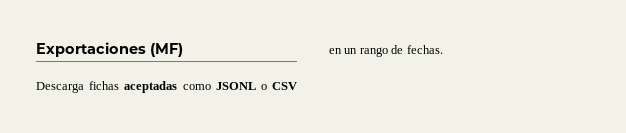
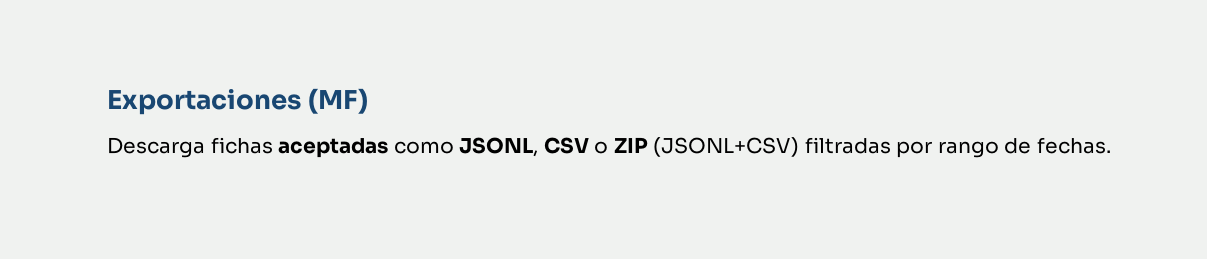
[215,82,297,90] [329,48,358,54] JSONL o CSV en un -> [459,137,933,158] JSONL, CSV o ZIP (JSONL+CSV) filtradas por

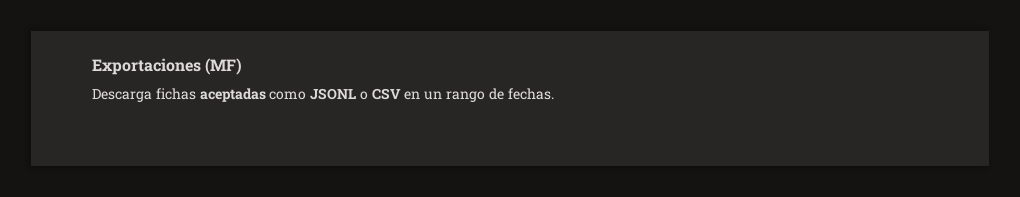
[459,137,933,158] JSONL, CSV o ZIP (JSONL+CSV) filtradas por -> [310,88,443,100] JSONL o CSV en un

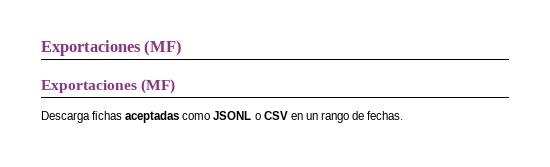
[92,58,243,75] Exportaciones (MF) -> [41,40,183,56] [41,79,176,94] Exportaciones (MF) // Exportaciones (MF)

